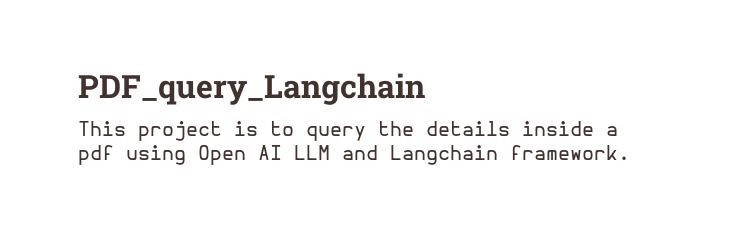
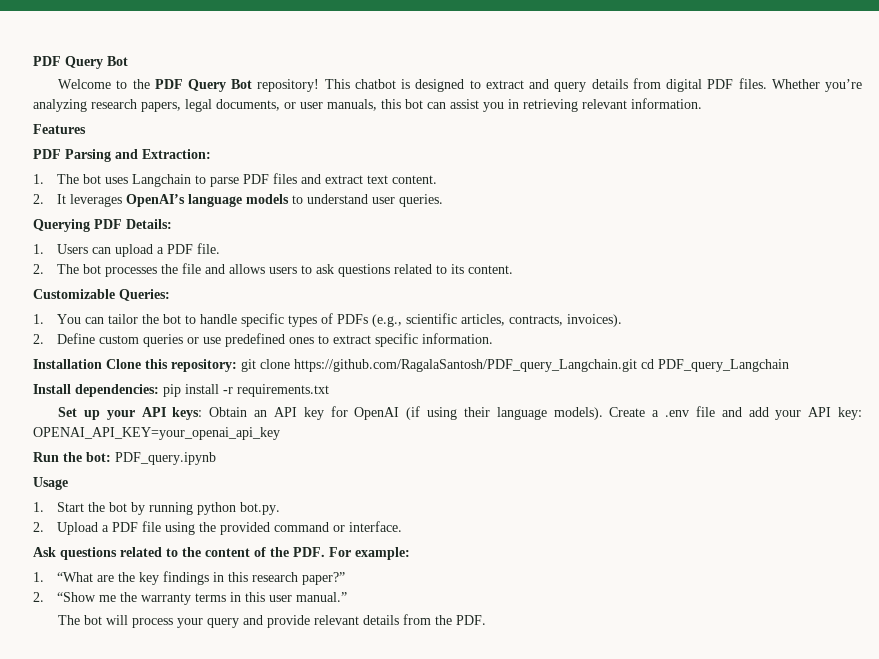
[78,73,425,105] [78,121,618,141] [78,145,630,165] PDF_query_Langchain // This project is to query the details inside a pdf using Open AI LLM and Langchain framework. -> [33,56,128,69] [58,78,862,92] [33,98,702,112] [33,124,86,134] [33,149,211,162] [33,173,437,187] [33,194,443,207] [33,219,172,232] [33,243,220,257] [33,263,513,277] [33,289,170,301] [33,313,622,327] [33,333,493,347] [33,359,789,372] [33,384,329,397] [58,406,863,420] [33,427,280,440] [33,452,216,465] [33,477,68,490] [33,502,280,515] [33,521,402,535] [33,547,410,560] [33,571,345,585] [33,592,347,605] [58,614,487,628] PDF Query Bot // Welcome to the PDF Query Bot repository! This chatbot is designed to extract and query details from digital PDF files. Whether you’re analyzing research papers, legal documents, or user manuals, this bot can assist you in retrieving relevant information. // Features // PDF Parsing and Extraction: // 1. The bot uses Langchain to parse PDF files and extract text content. // 2. It leverages OpenAI’s language models to understand user queries. // Querying PDF Details: // 1. Users can upload a PDF file. // 2. The bot processes the file and allows users to ask questions related to its content. // Customizable Queries: // 1. You can tailor the bot to handle specific types of PDFs (e.g., scientific articles, contracts, invoices). // 2. Define custom queries or use predefined ones to extract specific information. // Installation Clone this repository: git clone https://github.com/RagalaSantosh/PDF_query_Langchain.git cd PDF_query_Langchain // Install dependencies: pip install -r requirements.txt // Set up your API keys: Obtain an API key for OpenAI (if using their language models). Create a .env file and add your API key: OPENAI_API_KEY=your_openai_api_key // Run the bot: PDF_query.ipynb // Usage // 1. Start the bot by running python bot.py. // 2. Upload a PDF file using the provided command or interface. // Ask questions related to the content of the PDF. For example: // 1. “What are the key findings in this research paper?” // 2. “Show me the warranty terms in this user manual.” // The bot will process your query and provide relevant details from the PDF.

